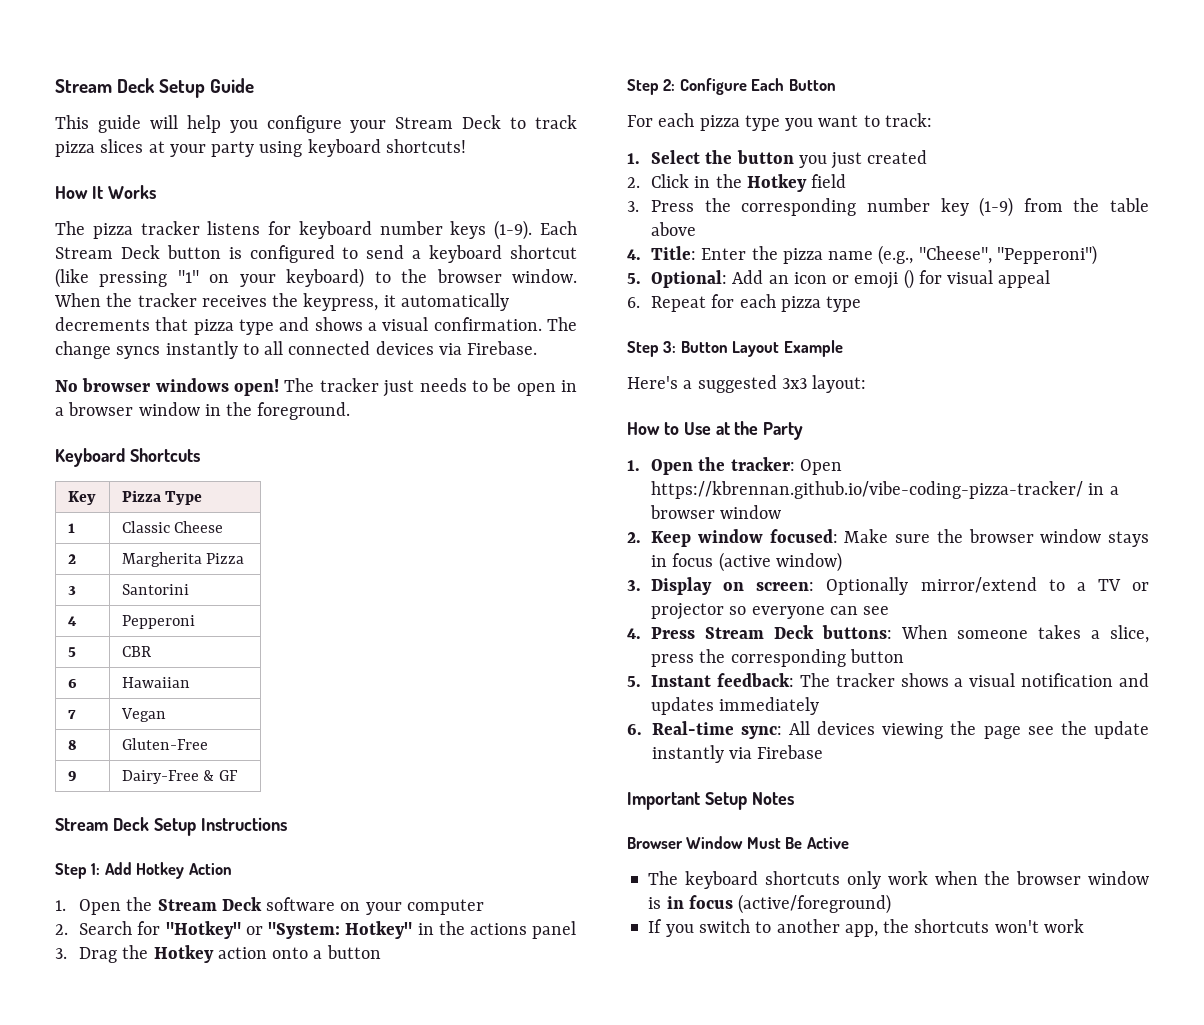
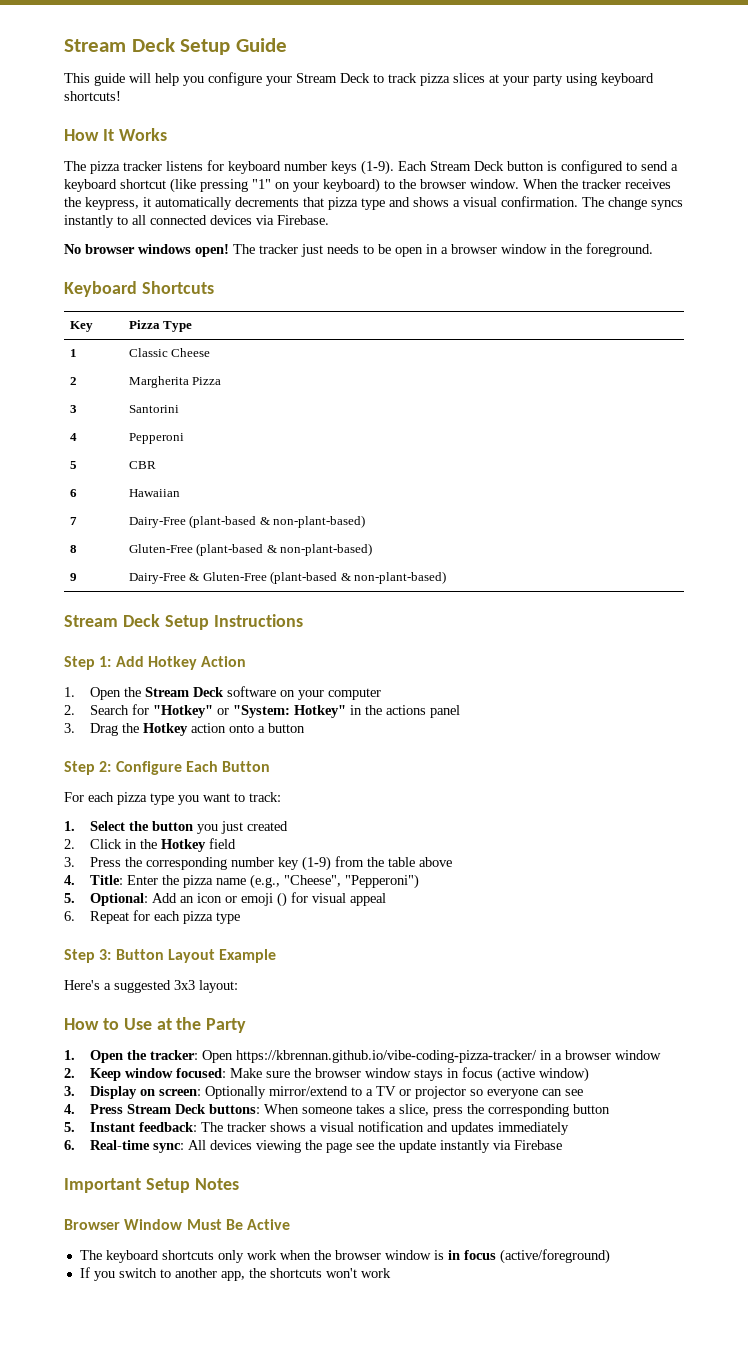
[120,708,166,722] Vegan -> [128,515,366,528] Dairy-Free (plant-based & non-plant-based)
(208, 744) none -> [196,543,373,556] (plant-based & non-plant-based)
[219,770,239,781] GF -> [202,571,447,584] Gluten-Free (plant-based & non-plant-based)

